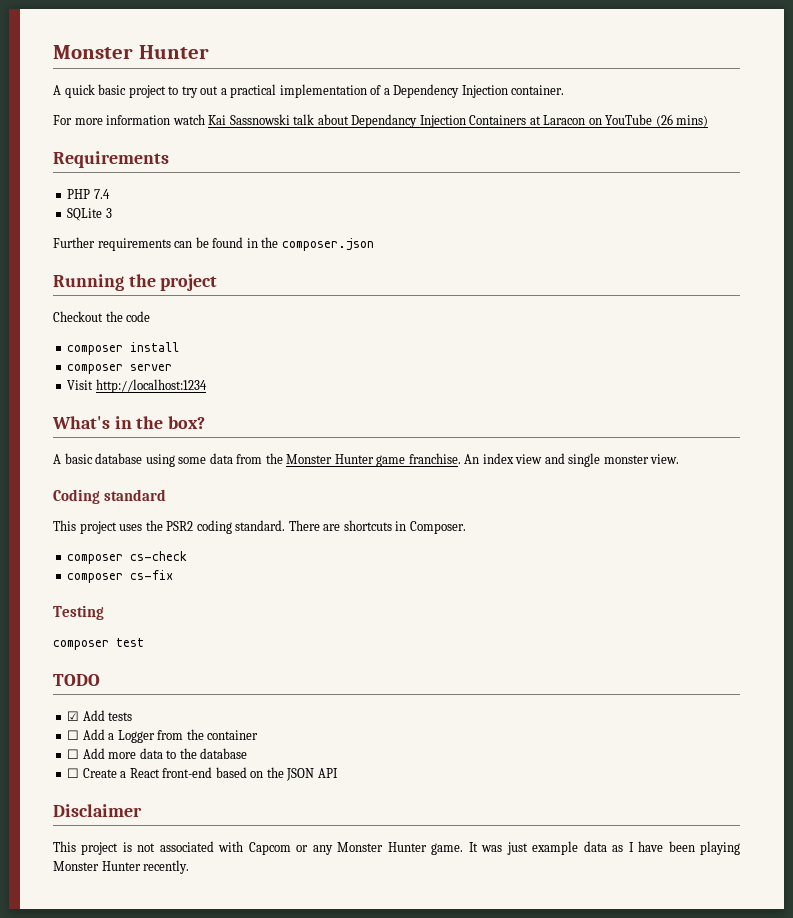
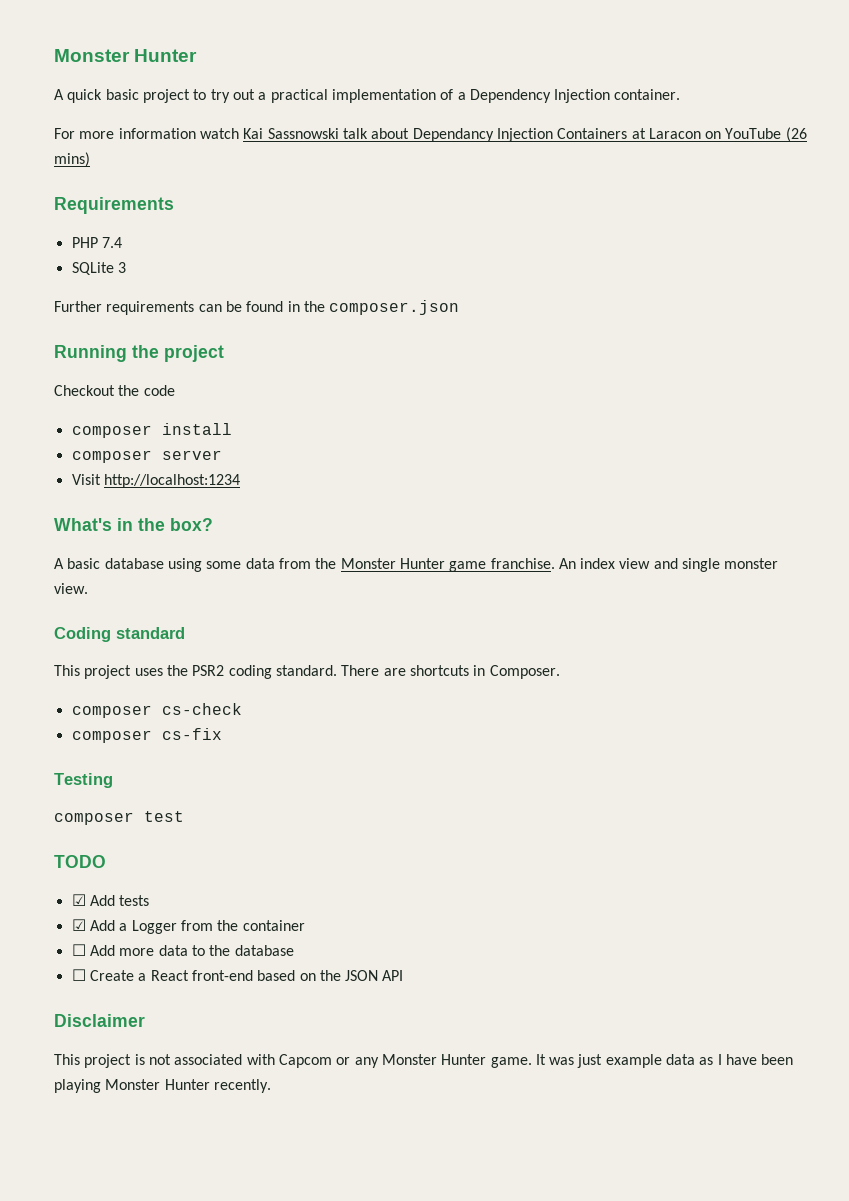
[67,730,80,740] ☐ -> [71,919,86,931] ☑

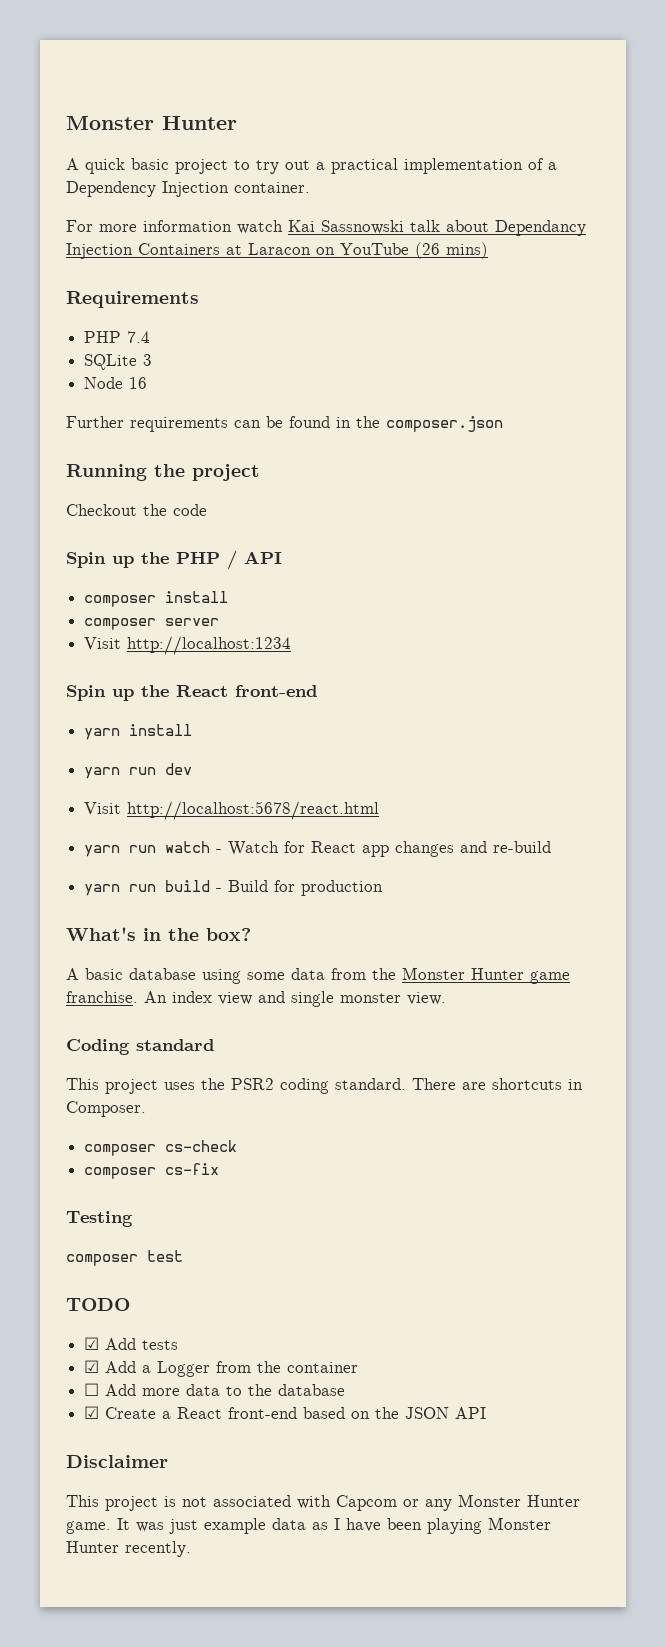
(126, 267) none -> [84,377,148,389] // Node 16
(175, 390) none -> [66,550,282,570] // Spin up the PHP / API
(240, 481) none -> [66,685,317,701] [84,724,193,740] [84,763,193,779] [84,801,380,820] [84,841,552,857] [84,880,384,896] // Spin up the React front-end // yarn install // yarn run dev // Visit http://localhost:5678/react.html // yarn run watch - Watch for React app changes and re-build // yarn run build - Build for production
[71,969,86,981] ☐ -> [84,1406,100,1419] ☑

